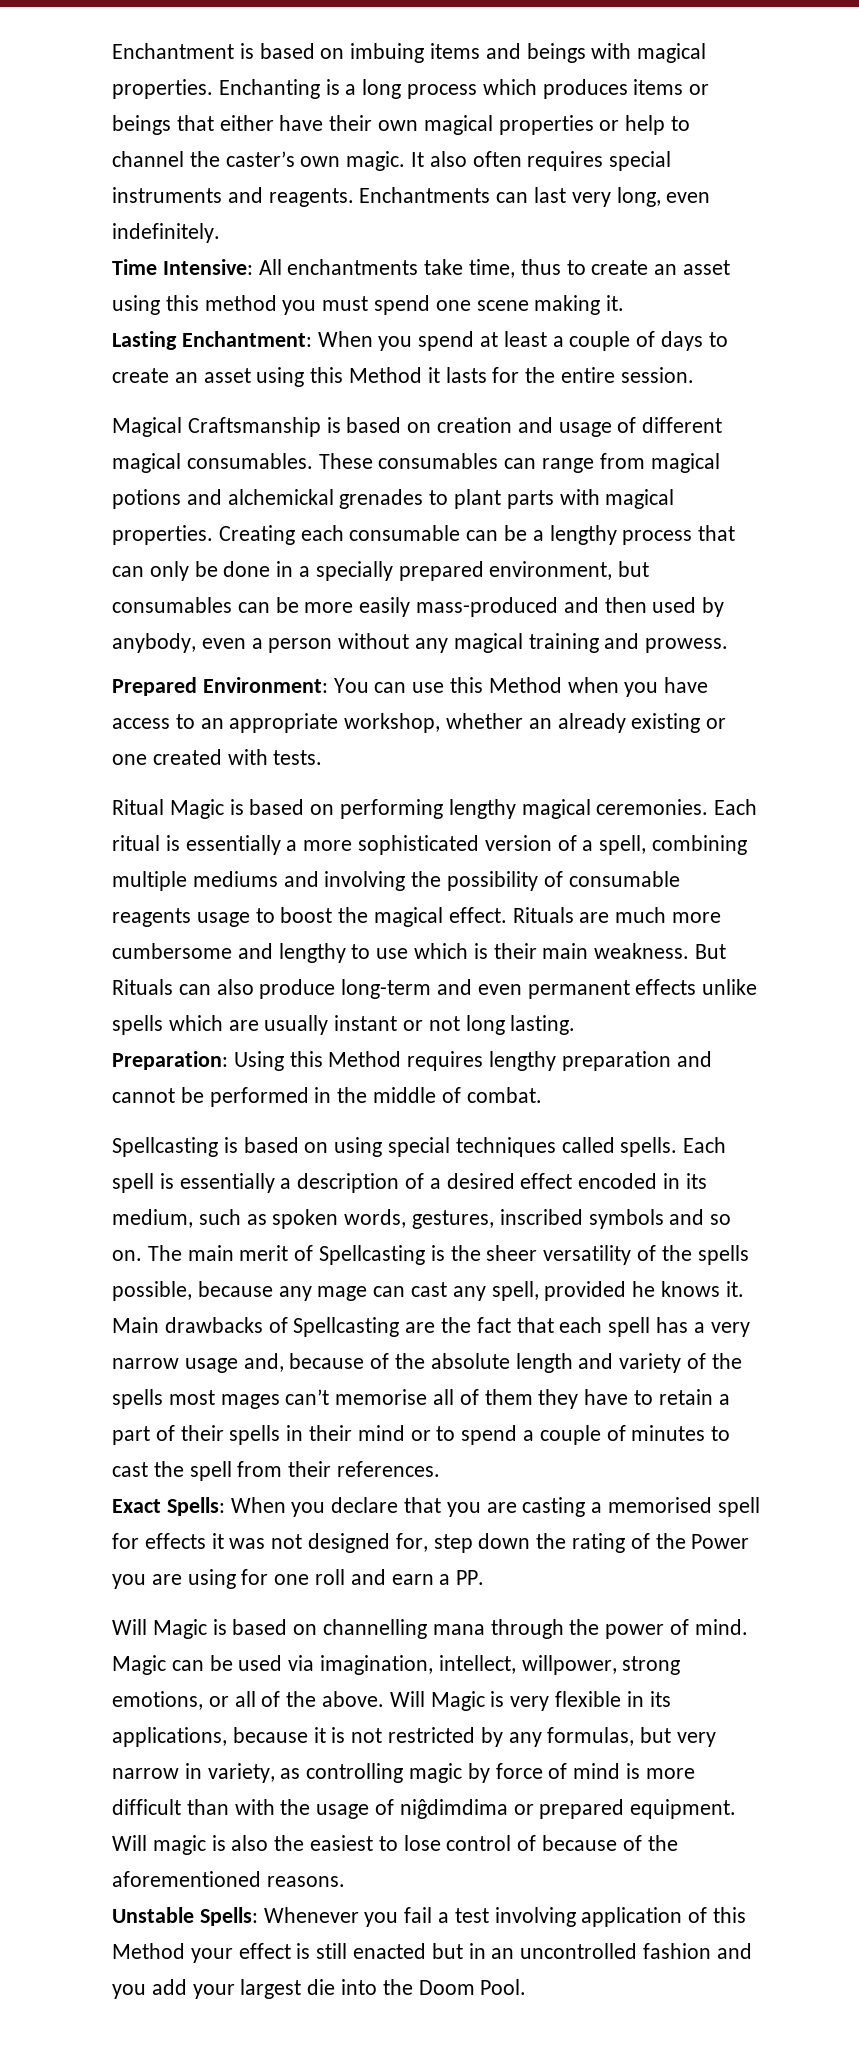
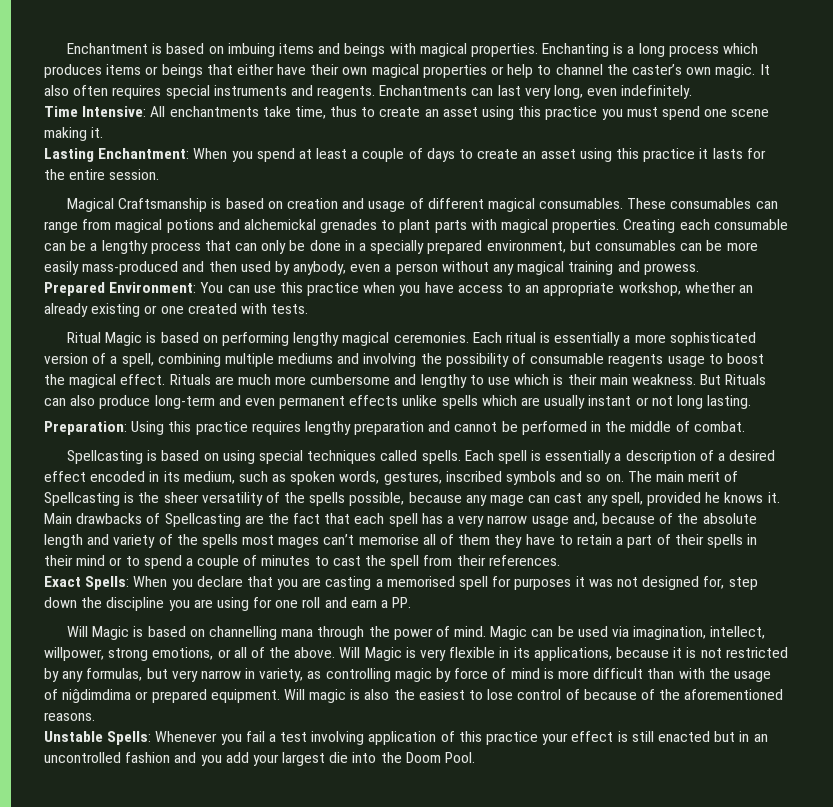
[204,295,277,311] method -> [545,106,598,120] practice
[349,367,423,383] Method -> [643,148,696,162] practice
[488,677,562,693] Method -> [307,282,360,296] practice
[328,1051,402,1067] Method -> [195,421,248,435] practice
[144,1533,206,1549] effects -> [514,578,572,590] purposes
[572,1533,750,1553] rating of the Power -> [106,597,165,611] discipline
[112,1943,185,1959] Method -> [486,731,539,745] practice

